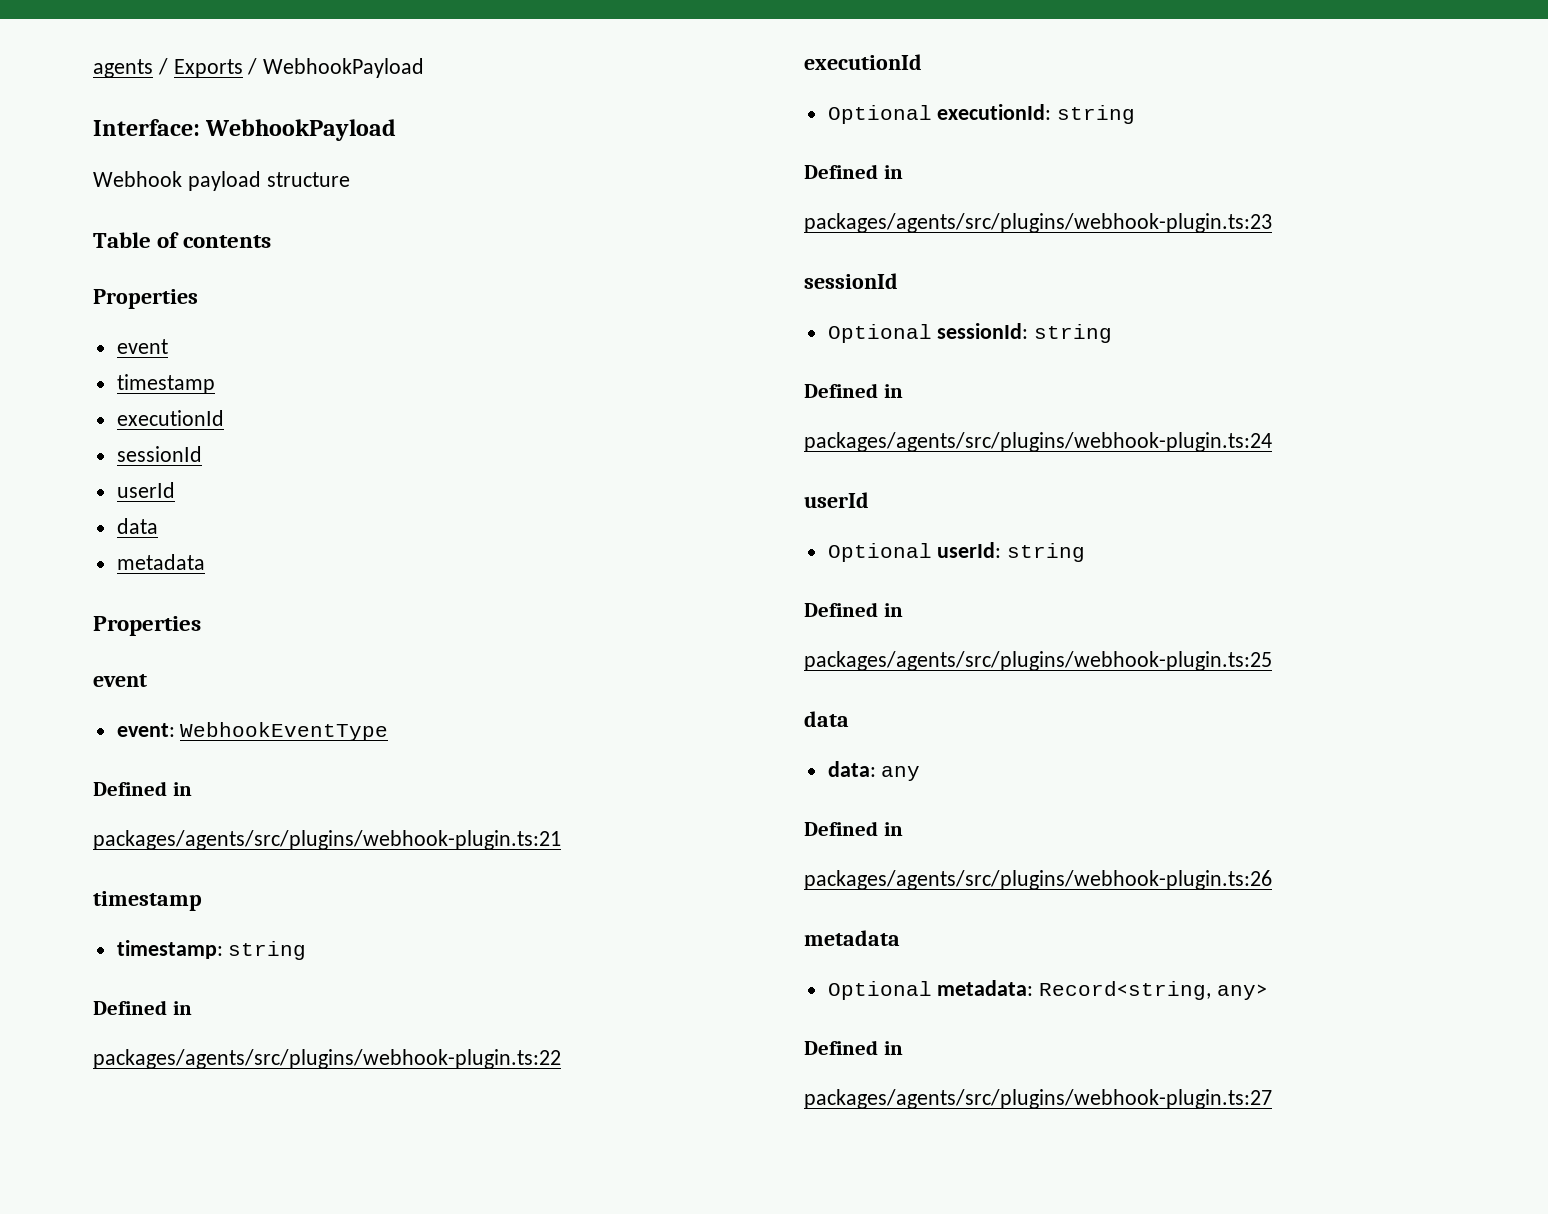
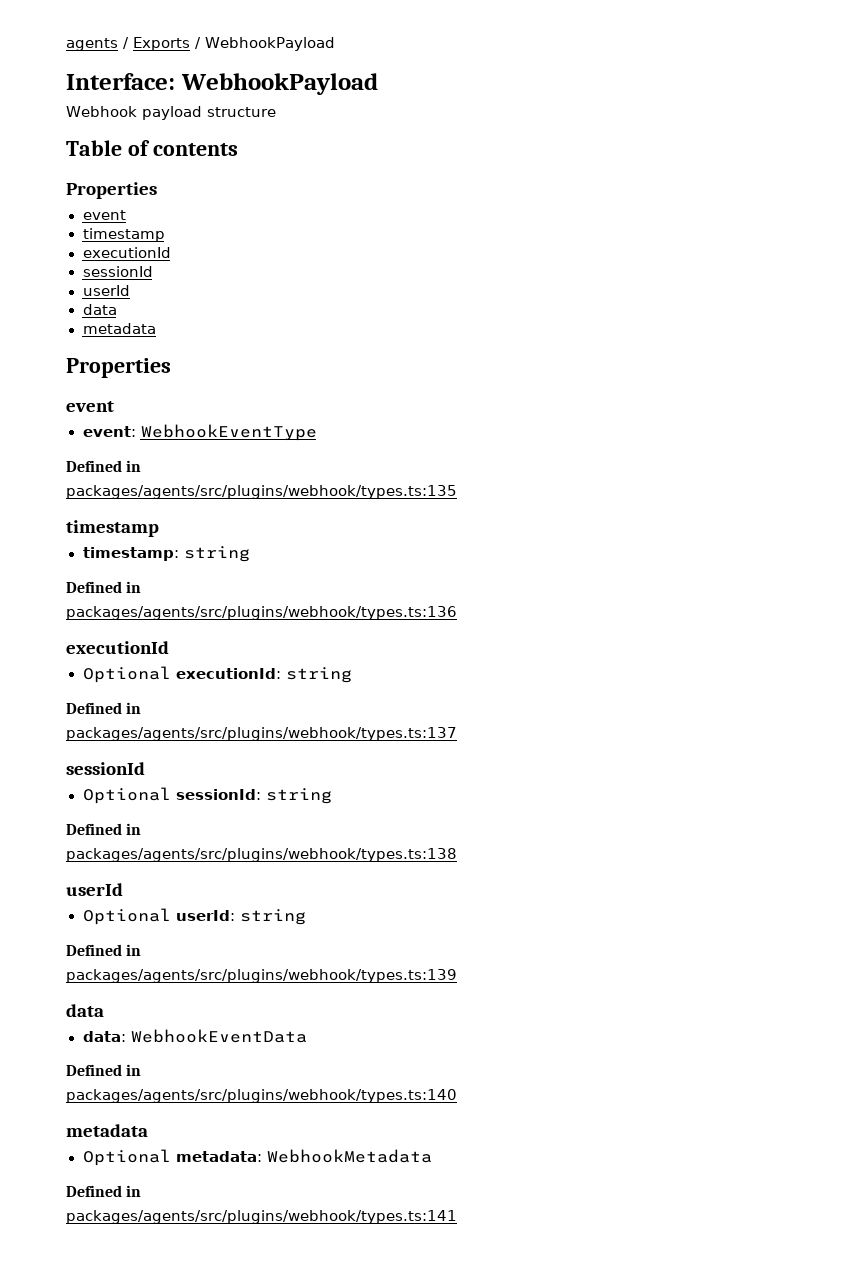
[93,830,561,850] packages/agents/src/plugins/webhook-plugin.ts:21 -> [66,485,457,499] packages/agents/src/plugins/webhook/types.ts:135
[93,1049,561,1069] packages/agents/src/plugins/webhook-plugin.ts:22 -> [66,606,457,620] packages/agents/src/plugins/webhook/types.ts:136
[804,213,1272,233] packages/agents/src/plugins/webhook-plugin.ts:23 -> [66,727,457,741] packages/agents/src/plugins/webhook/types.ts:137
[804,432,1272,452] packages/agents/src/plugins/webhook-plugin.ts:24 -> [66,848,457,862] packages/agents/src/plugins/webhook/types.ts:138
[804,651,1272,671] packages/agents/src/plugins/webhook-plugin.ts:25 -> [66,969,457,983] packages/agents/src/plugins/webhook/types.ts:139
[881,766,921,781] [804,821,903,836] [804,870,1272,890] any // Defined in // packages/agents/src/plugins/webhook-plugin.ts:26 -> [130,1029,307,1043] [66,1064,142,1076] [66,1089,457,1103] WebhookEventData // Defined in // packages/agents/src/plugins/webhook/types.ts:140
[1039,981,1268,1000] [804,1040,903,1055] [804,1089,1272,1109] Record<string, any> // Defined in // packages/agents/src/plugins/webhook-plugin.ts:27 -> [266,1149,432,1163] [66,1185,142,1197] [66,1210,457,1224] WebhookMetadata // Defined in // packages/agents/src/plugins/webhook/types.ts:141

